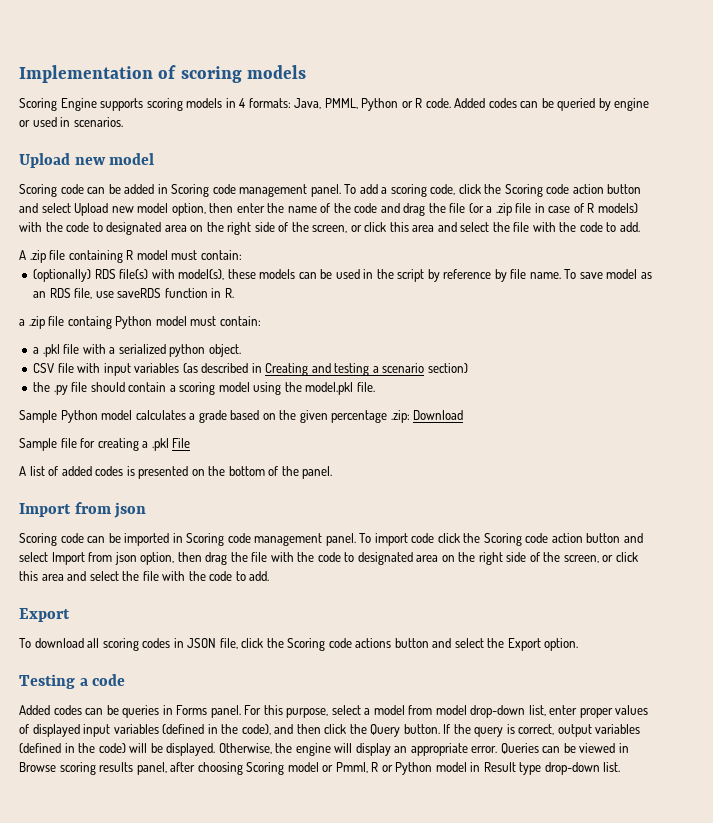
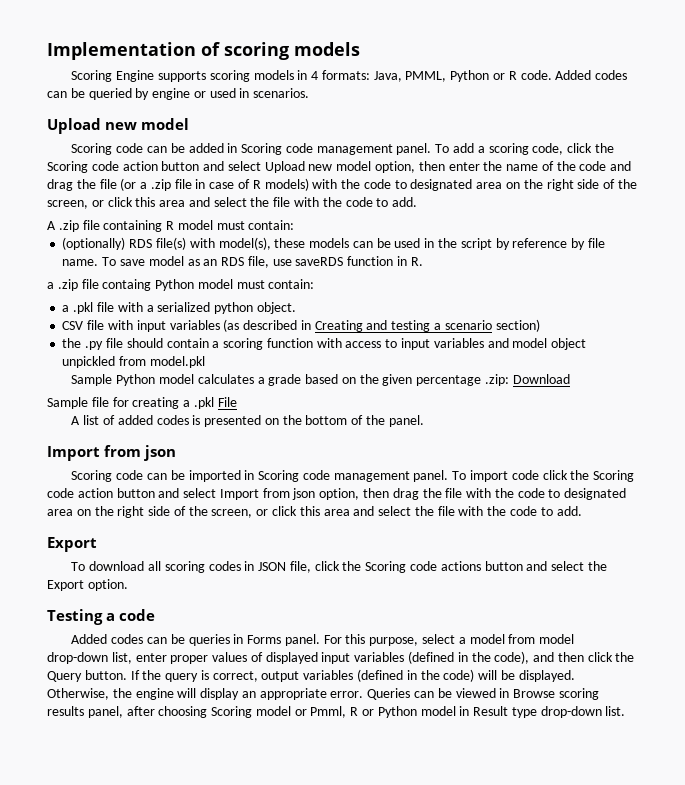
[218,382,302,395] model using the -> [266,338,587,350] [62,356,147,368] function with access to input variables and model object unpickled from
[356,382,375,392] file. -> (205, 362) none

